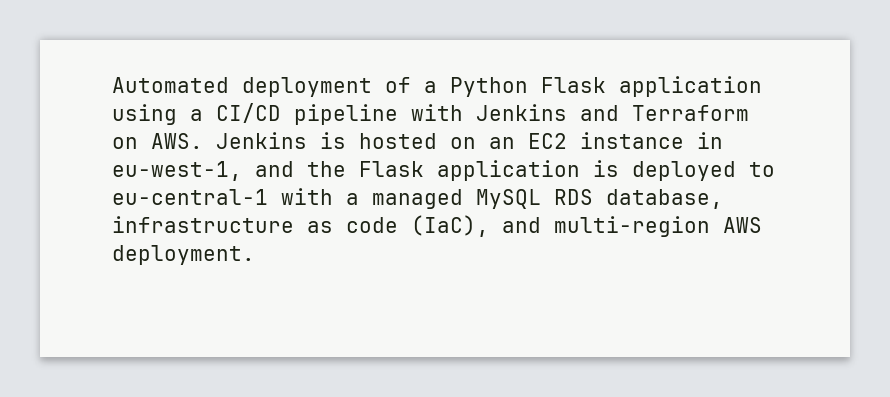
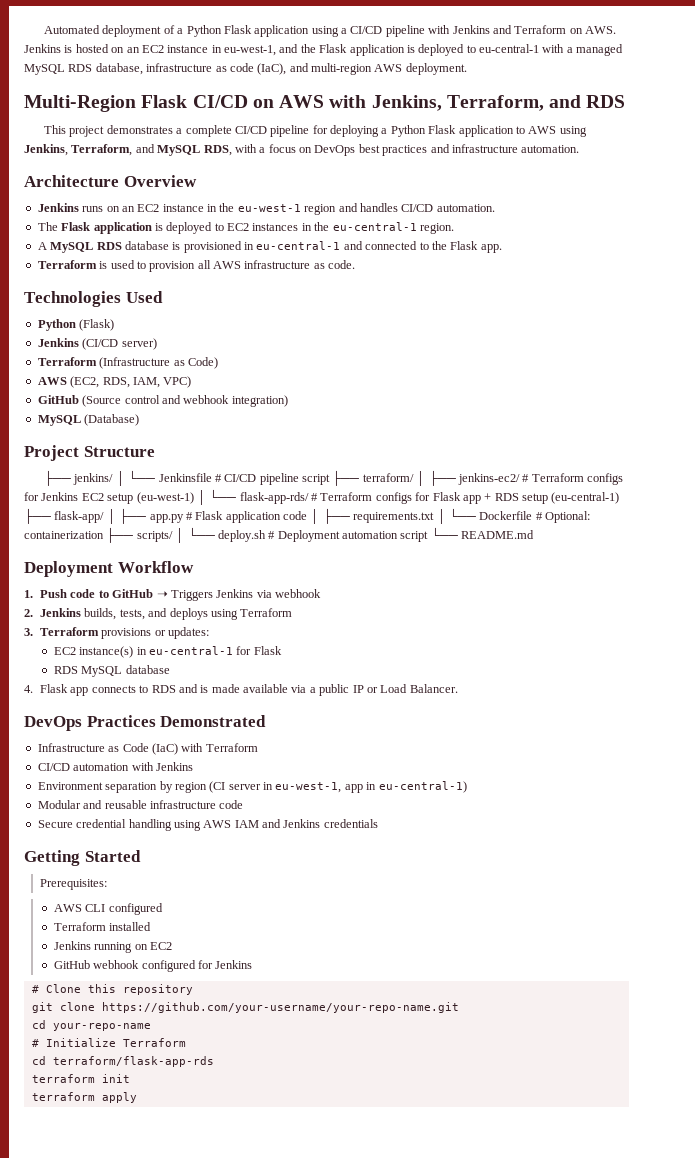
(255, 255) none -> [24,95,626,112] [44,125,587,137] [24,144,580,156] [24,175,197,187] [37,203,495,215] [37,222,454,234] [37,241,502,253] [37,260,356,272] [24,291,163,307] [37,319,115,331] [37,338,157,350] [37,357,218,369] [37,376,192,388] [37,395,288,407] [37,414,140,426] [24,445,155,461] [44,470,624,486] [24,489,620,505] [24,508,590,524] [24,527,535,543] [24,561,194,577] [24,589,321,601] [24,608,293,620] [24,627,210,639] [53,646,282,658] [53,665,170,677] [24,684,458,696] [24,715,267,731] [37,743,258,755] [37,762,193,771] [37,781,467,793] [37,800,244,809] [37,819,378,831] [24,850,141,866] [39,879,107,890] [53,903,163,915] [53,922,152,931] [53,941,172,953] [53,960,253,972] [31,984,193,995] [31,1002,459,1013] [31,1020,151,1031] [31,1038,186,1047] [31,1056,214,1067] [31,1074,130,1083] [31,1092,137,1103] // Multi-Region Flask CI/CD on AWS with Jenkins, Terraform, and RDS // This project demonstrates a complete CI/CD pipeline for deploying a Python Flask application to AWS using Jenkins, Terraform, and MySQL RDS, with a focus on DevOps best practices and infrastructure automation. // Architecture Overview // Jenkins runs on an EC2 instance in the eu-west-1 region and handles CI/CD automation. // The Flask application is deployed to EC2 instances in the eu-central-1 region. // A MySQL RDS database is provisioned in eu-central-1 and connected to the Flask app. // Terraform is used to provision all AWS infrastructure as code. // Technologies Used // Python (Flask) // Jenkins (CI/CD server) // Terraform (Infrastructure as Code) // AWS (EC2, RDS, IAM, VPC) // GitHub (Source control and webhook integration) // MySQL (Database) // Project Structure // ├── jenkins/ │ └── Jenkinsfile # CI/CD pipeline script ├── terraform/ │ ├── jenkins-ec2/ # Terraform configs for Jenkins EC2 setup (eu-west-1) │ └── flask-app-rds/ # Terraform configs for Flask app + RDS setup (eu-central-1) ├── flask-app/ │ ├── app.py # Flask application code │ ├── requirements.txt │ └── Dockerfile # Optional: containerization ├── scripts/ │ └── deploy.sh # Deployment automation script └── README.md // Deployment Workflow // 1. Push code to GitHub ➝ Triggers Jenkins via webhook // 2. Jenkins builds, tests, and deploys using Terraform // 3. Terraform provisions or updates: // EC2 instance(s) in eu-central-1 for Flask // RDS MySQL database // 4. Flask app connects to RDS and is made available via a public IP or Load Balancer. // DevOps Practices Demonstrated // Infrastructure as Code (IaC) with Terraform // CI/CD automation with Jenkins // Environment separation by region (CI server in eu-west-1, app in eu-central-1) // Modular and reusable infrastructure code // Secure credential handling using AWS IAM and Jenkins credentials // Getting Started // Prerequisites: // AWS CLI configured // Terraform installed // Jenkins running on EC2 // GitHub webhook configured for Jenkins // # Clone this repository // git clone https://github.com/your-username/your-repo-name.git // cd your-repo-name // # Initialize Terraform // cd terraform/flask-app-rds // terraform init // terraform apply

